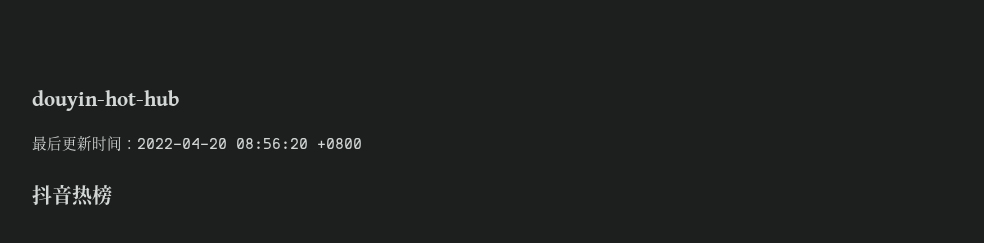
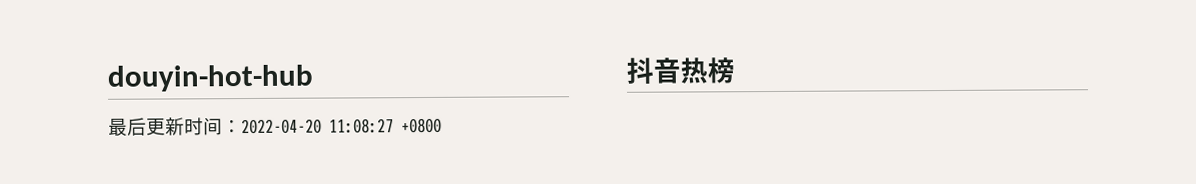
[236,138,308,149] 08:56:20 -> [329,118,394,134] 11:08:27

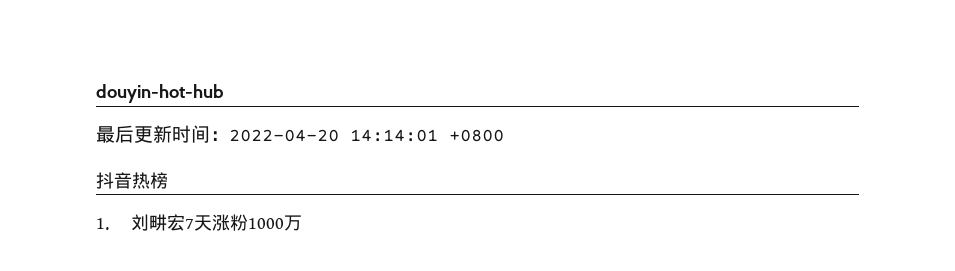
[329,118,394,134] 11:08:27 -> [350,129,438,142] 14:14:01
(735, 70) none -> [96,214,303,231] // 1.刘畊宏7天涨粉1000万

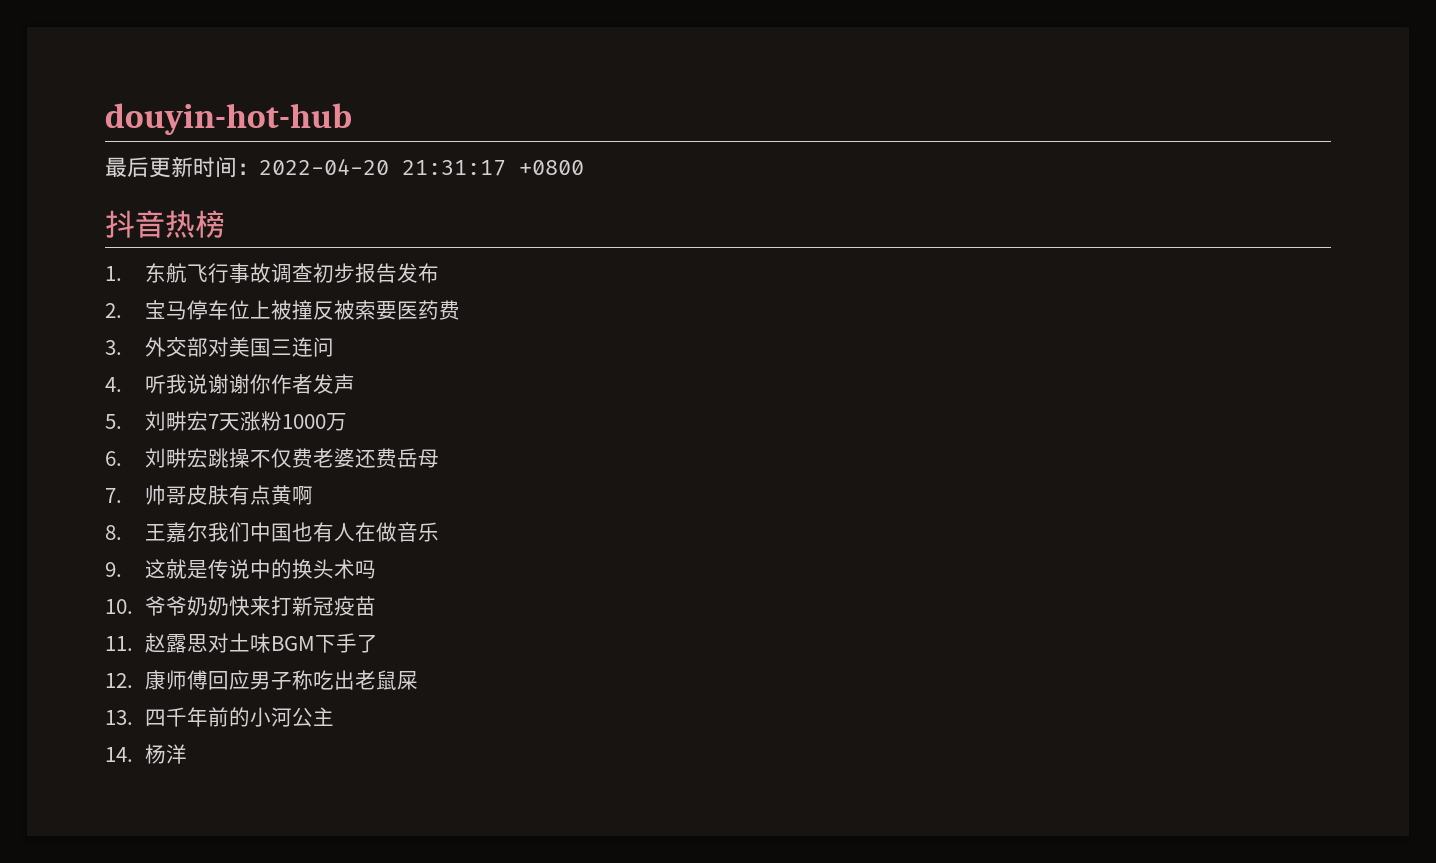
[350,129,438,142] 14:14:01 -> [402,160,506,176] 21:31:17
(109, 224) none -> [145,263,440,283] [105,300,461,320] [105,337,335,357] [105,374,356,394] [105,414,122,429] 东航飞行事故调查初步报告发布 // 2.宝马停车位上被撞反被索要医药费 // 3.外交部对美国三连问 // 4.听我说谢谢你作者发声 // 5.
(303, 223) none -> [105,448,440,468] [105,485,314,505] [105,522,440,543] [105,559,377,579] [105,596,377,616] [105,633,379,653] [105,670,419,690] [105,707,335,727] [105,744,188,764] // 6.刘畊宏跳操不仅费老婆还费岳母 // 7.帅哥皮肤有点黄啊 // 8.王嘉尔我们中国也有人在做音乐 // 9.这就是传说中的换头术吗 // 10.爷爷奶奶快来打新冠疫苗 // 11.赵露思对土味BGM下手了 // 12.康师傅回应男子称吃出老鼠屎 // 13.四千年前的小河公主 // 14.杨洋

